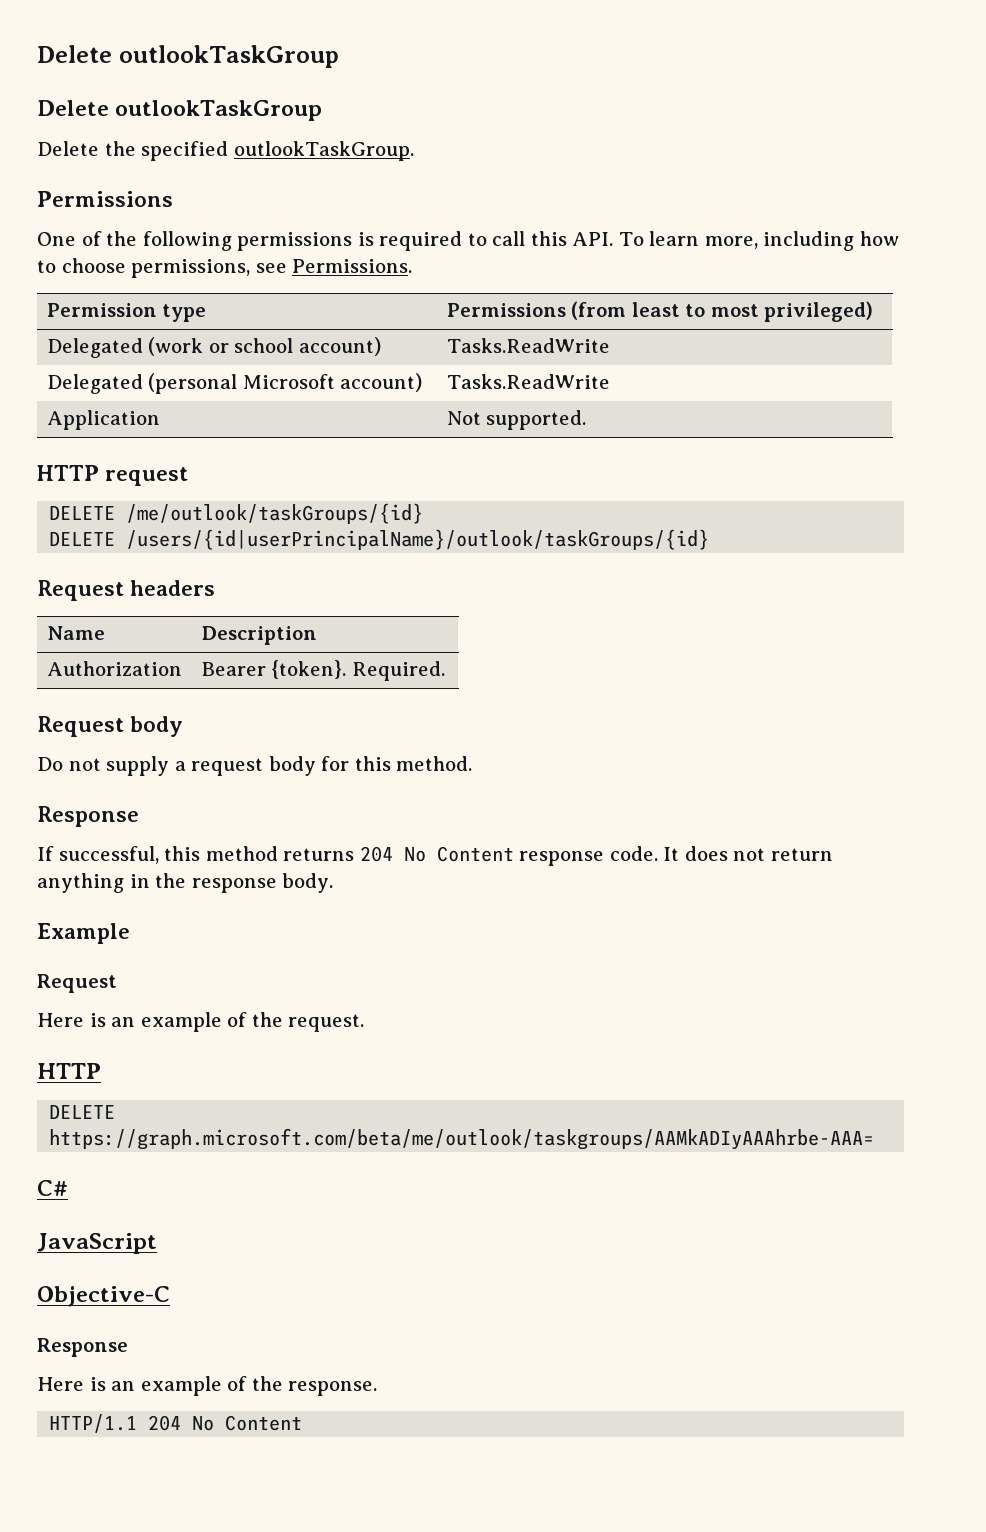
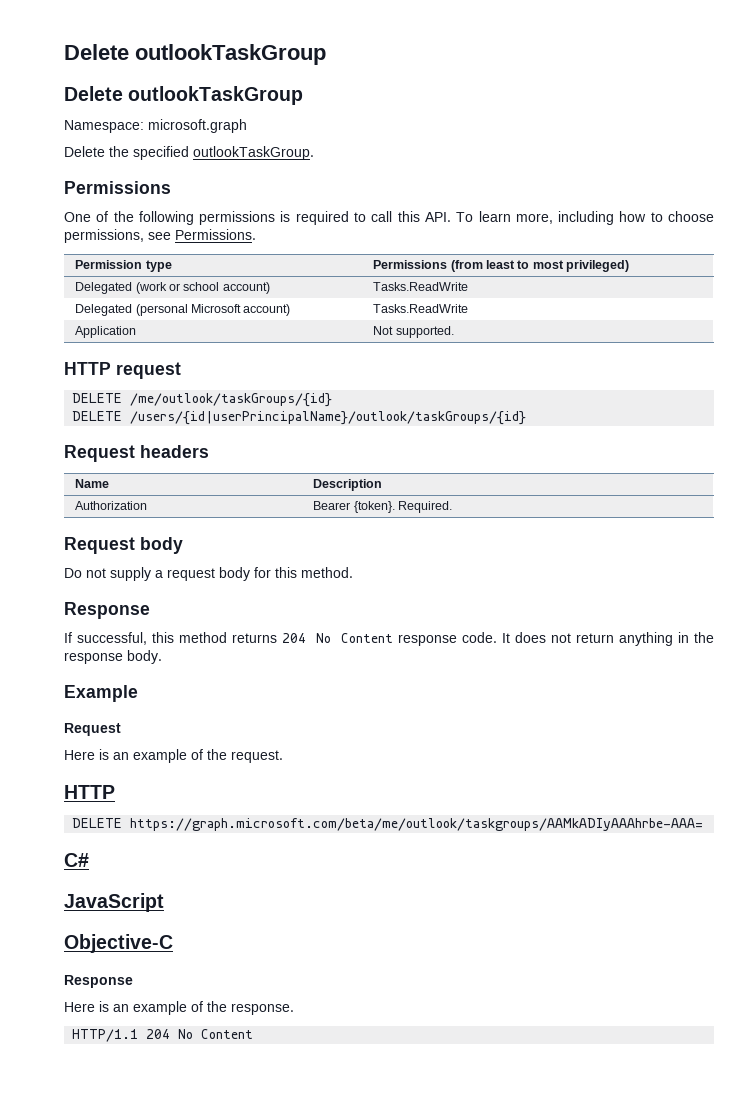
(323, 110) none -> [64,119,247,133] // Namespace: microsoft.graph

